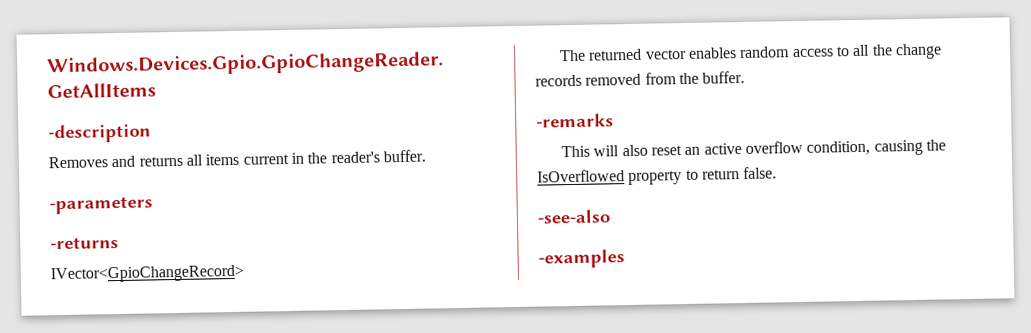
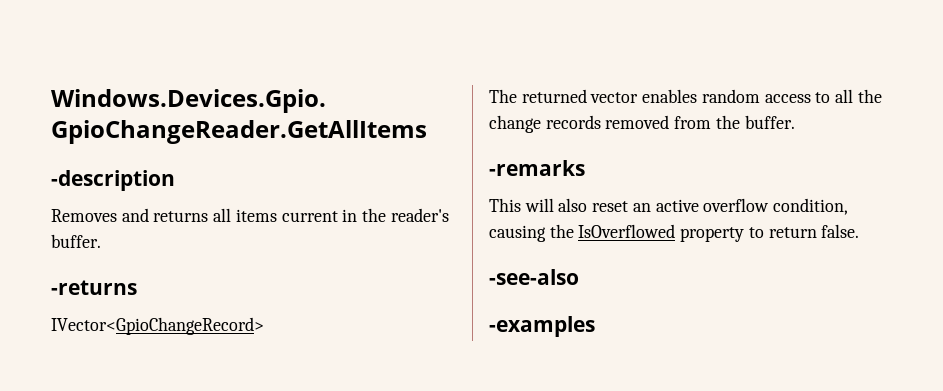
[49,196,153,215] // -parameters -> (101, 241) none

